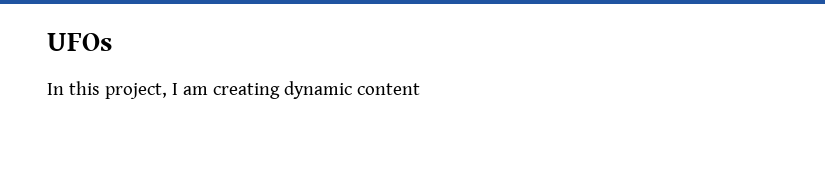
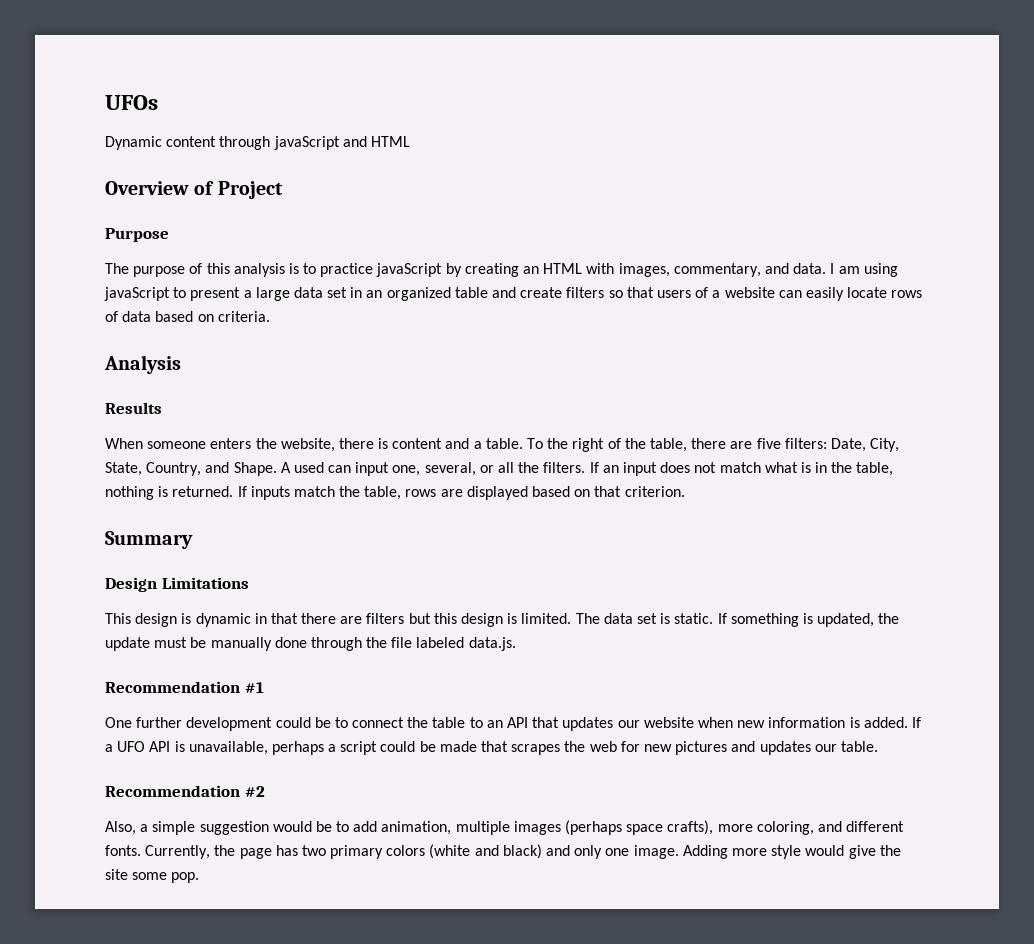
[47,81,420,99] In this project, I am creating dynamic content -> [105,136,410,150] [105,181,283,199] [105,228,169,242] [105,263,898,277] [104,287,923,301] [105,311,270,322] [104,355,181,374] [105,402,162,414] [105,438,900,452] [105,462,894,476] [105,486,685,500] [105,531,193,549] [105,577,249,592] [105,613,900,627] [105,637,516,651] [105,681,264,693] [105,717,921,731] [105,741,878,755] [105,785,265,797] [105,820,905,835] [105,844,901,859] [105,869,200,883] Dynamic content through javaScript and HTML // Overview of Project // Purpose // The purpose of this analysis is to practice javaScript by creating an HTML with images, commentary, and data. I am using javaScript to present a large data set in an organized table and create filters so that users of a website can easily locate rows of data based on criteria. // Analysis // Results // When someone enters the website, there is content and a table. To the right of the table, there are five filters: Date, City, State, Country, and Shape. A used can input one, several, or all the filters. If an input does not match what is in the table, nothing is returned. If inputs match the table, rows are displayed based on that criterion. // Summary // Design Limitations // This design is dynamic in that there are filters but this design is limited. The data set is static. If something is updated, the update must be manually done through the file labeled data.js. // Recommendation #1 // One further development could be to connect the table to an API that updates our website when new information is added. If a UFO API is unavailable, perhaps a script could be made that scrapes the web for new pictures and updates our table. // Recommendation #2 // Also, a simple suggestion would be to add animation, multiple images (perhaps space crafts), more coloring, and different fonts. Currently, the page has two primary colors (white and black) and only one image. Adding more style would give the site some pop.

